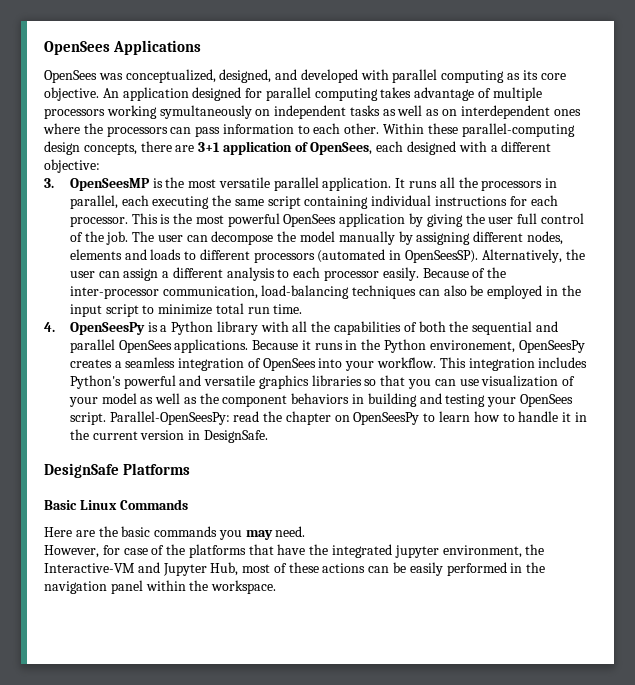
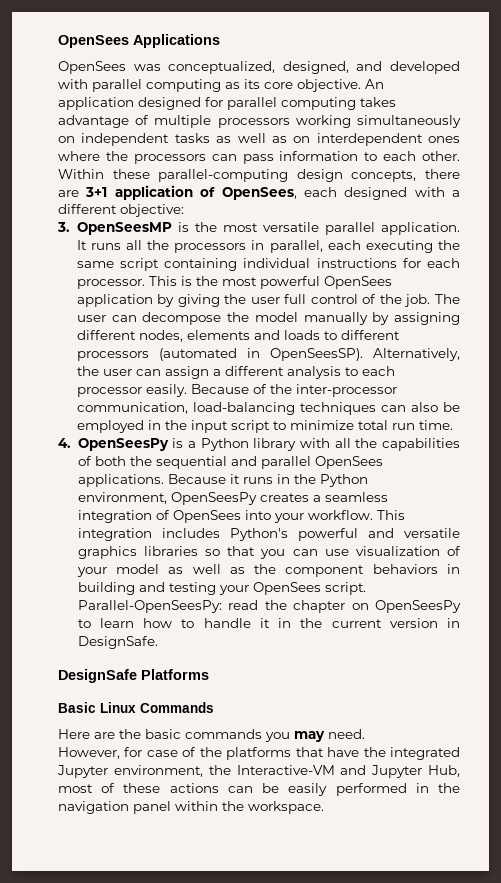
[159,105,252,119] symultaneously -> [356,115,461,128] simultaneously
[429,340,515,353] environement, -> [77,492,167,504] environment,
[394,545,439,558] jupyter -> [57,765,108,778] Jupyter

